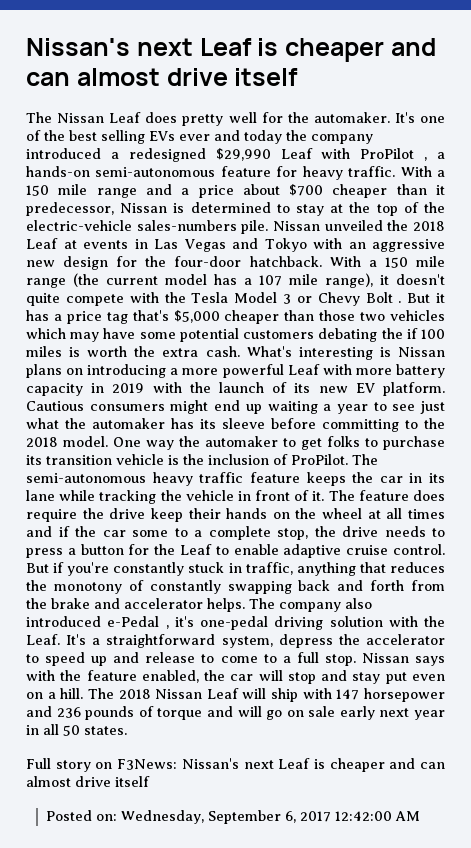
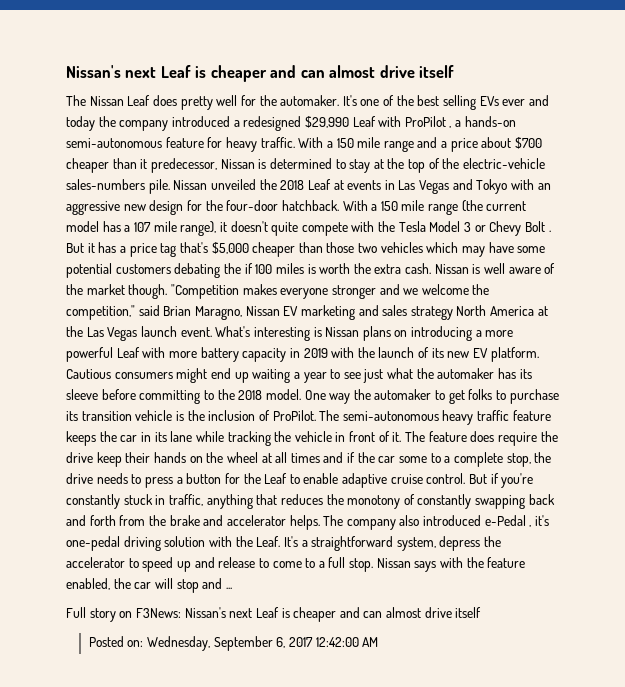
(240, 351) none -> [434,263,556,274] [66,284,490,299] [66,305,548,320] [66,326,212,341] Nissan is well aware of the market though. "Competition makes everyone stronger and we welcome the competition," said Brian Maragno, Nissan EV marketing and sales strategy North America at the Las Vegas launch event.
[352,672,445,684] [26,688,445,702] [26,706,445,720] [26,724,127,736] stay put even on a hill. The 2018 Nissan Leaf will ship with 147 horsepower and 236 pounds of torque and will go on sale early next year in all 50 states. -> [225,587,232,589] ...

